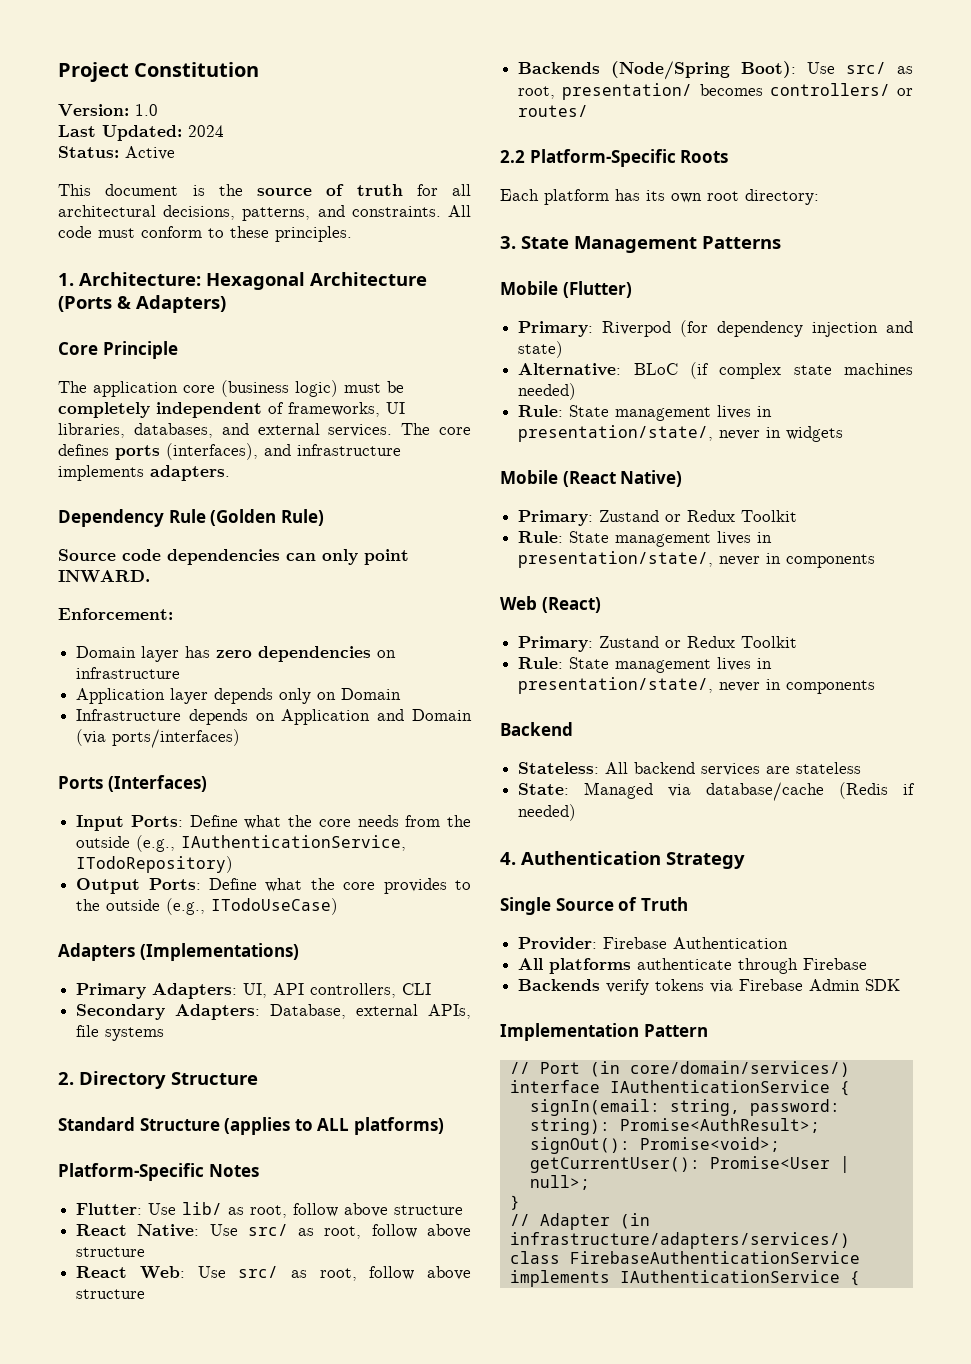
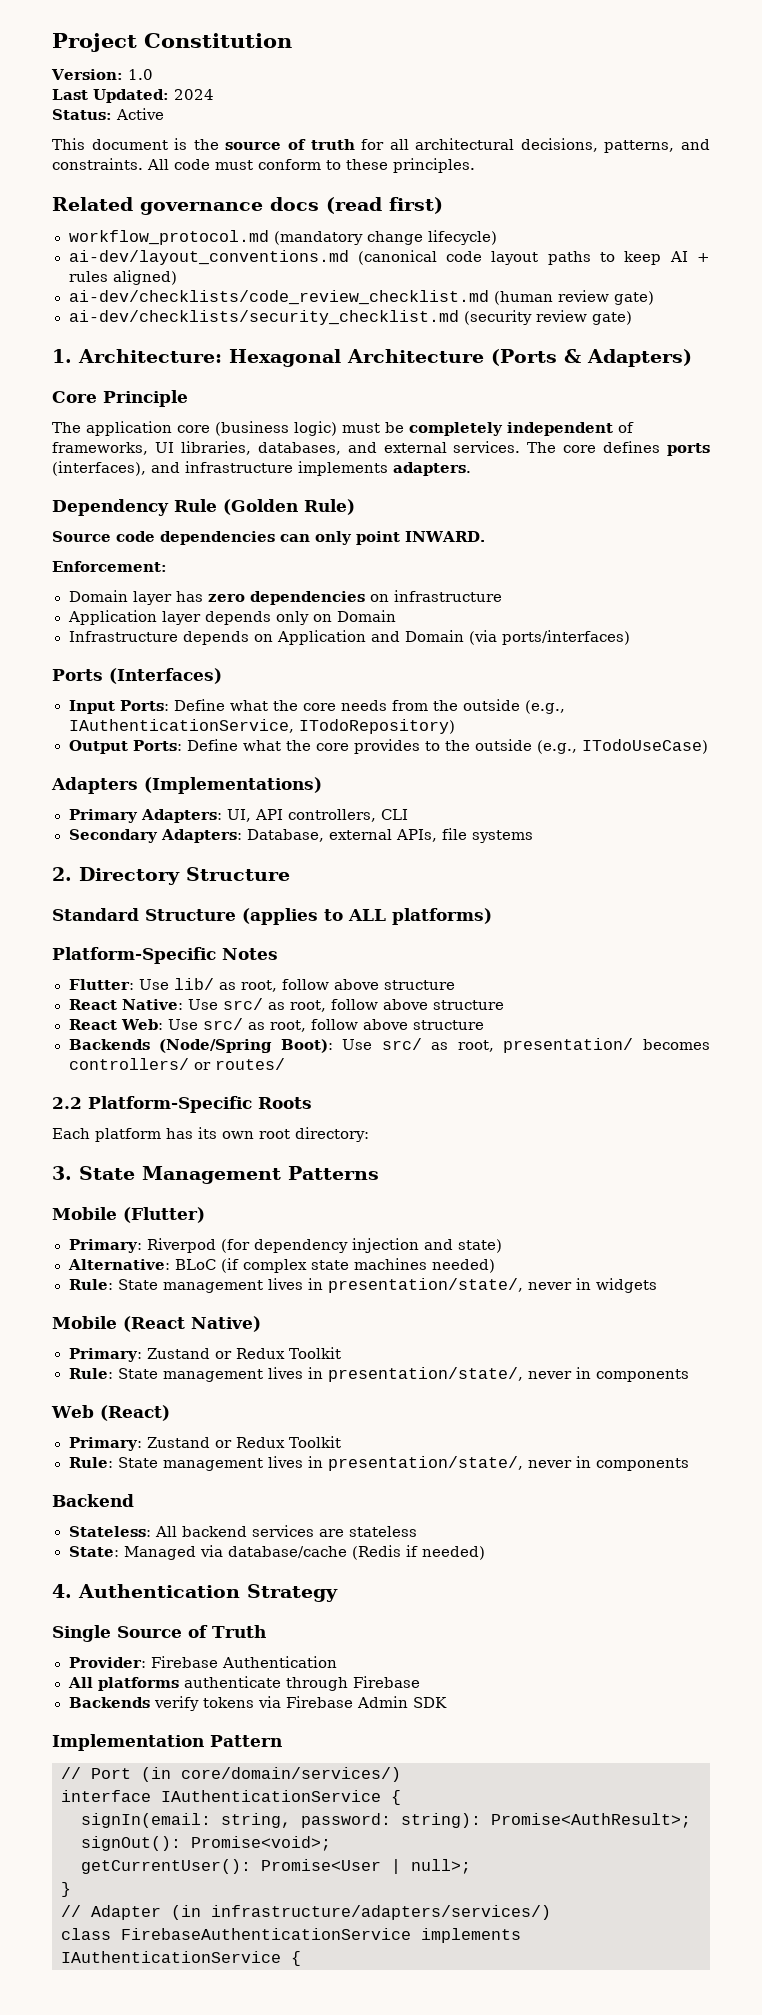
(352, 234) none -> [52,197,443,215] [68,230,497,245] [68,250,710,265] [68,270,177,285] [68,290,654,305] [68,310,632,325] // Related governance docs (read first) // workflow_protocol.md (mandatory change lifecycle) // ai-dev/layout_conventions.md (canonical code layout paths to keep AI + rules aligned) // ai-dev/checklists/code_review_checklist.md (human review gate) // ai-dev/checklists/security_checklist.md (security review gate)

